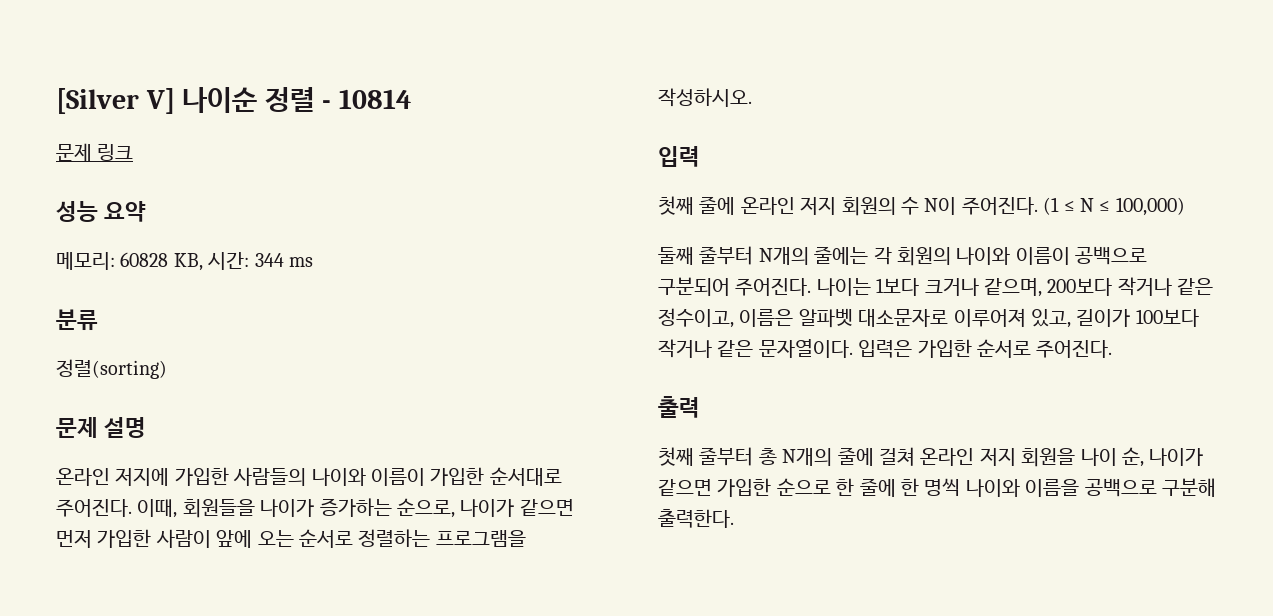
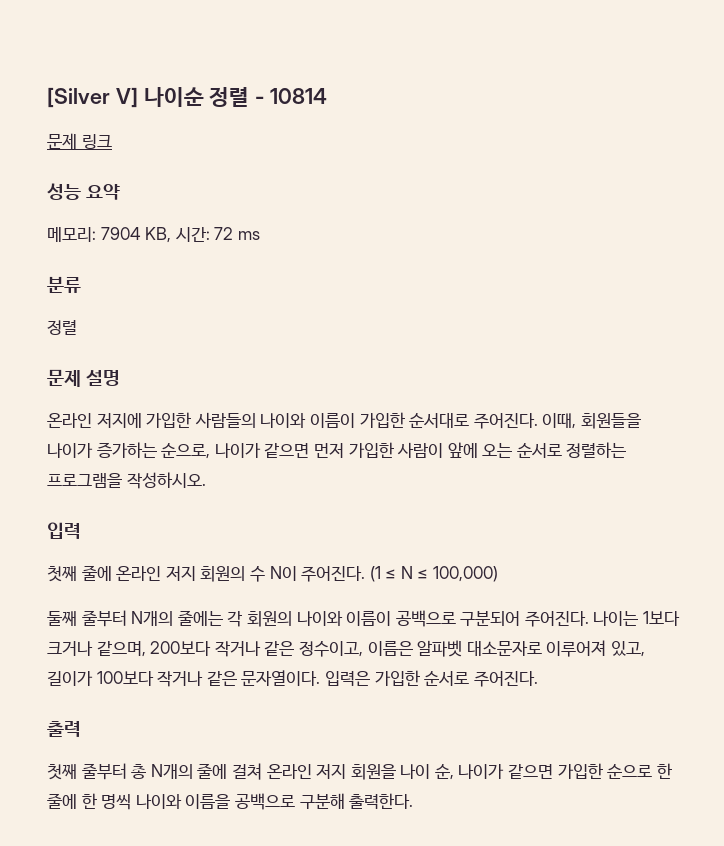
[120,252,169,267] 60828 -> [100,227,141,240] 7904
[254,253,284,267] 344 -> [214,227,234,240] 72
[56,359,167,379] 정렬(sorting) -> [47,320,77,335] 정렬

